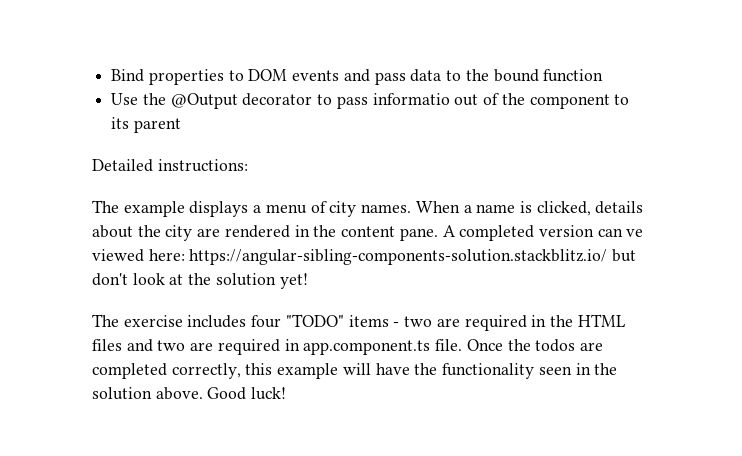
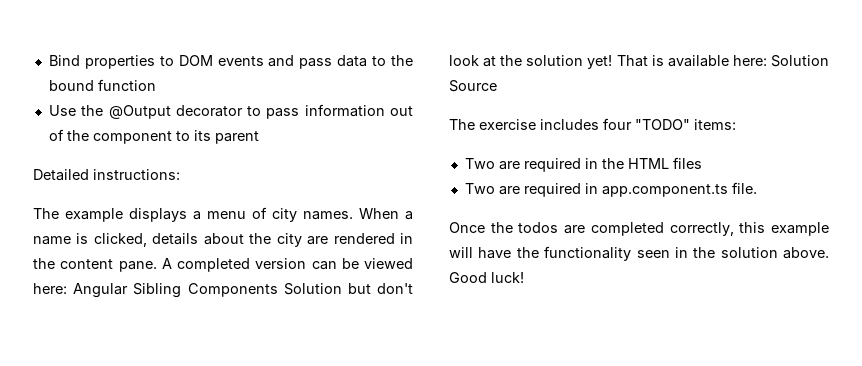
[372,93,450,105] informatio -> [304,104,385,117] information
[626,229,644,237] ve -> [341,258,359,269] be
[189,249,608,265] https://angular-sibling-components-solution.stackblitz.io/ -> [73,283,342,298] Angular Sibling Components Solution
(308, 281) none -> [616,55,829,67] [449,80,497,92] That is available here: Solution Source
[348,315,433,327] items - two -> [694,119,736,130] [464,158,495,169] items: // Two
[126,339,186,352] and two -> [464,183,495,194] // Two
(463, 345) none -> (757, 188) //

